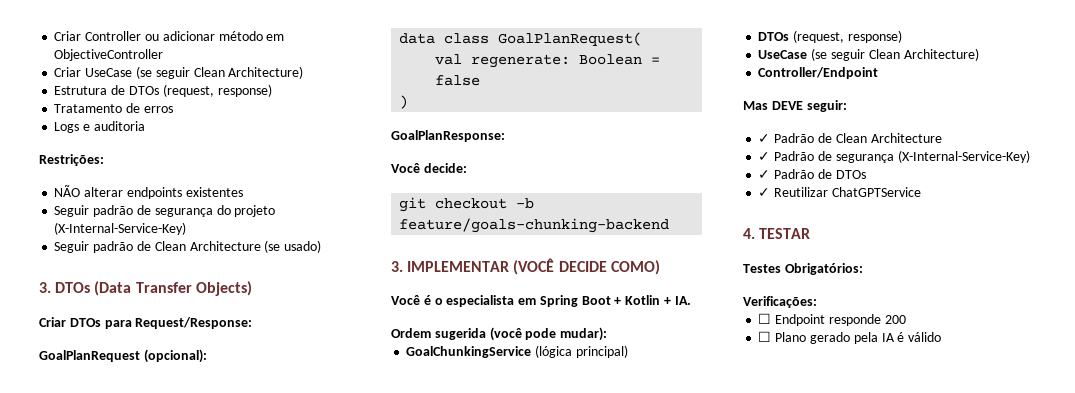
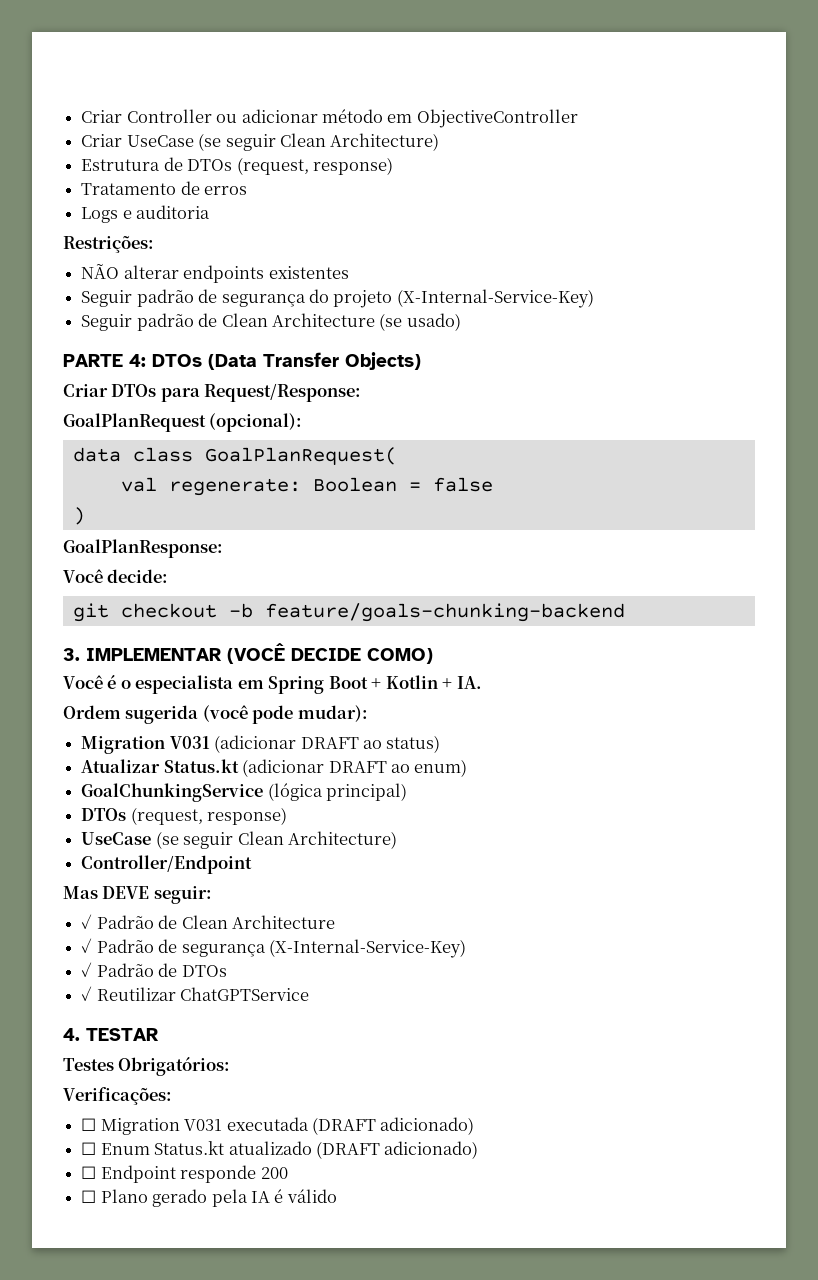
[39,282,51,293] 3. -> [63,354,146,367] PARTE 4:
(608, 334) none -> [81,735,441,754] [81,759,468,777] // Migration V031 (adicionar DRAFT ao status) // Atualizar Status.kt (adicionar DRAFT ao enum)
(817, 302) none -> [81,1117,475,1135] [81,1141,479,1159] // ☐ Migration V031 executada (DRAFT adicionado) // ☐ Enum Status.kt atualizado (DRAFT adicionado)

